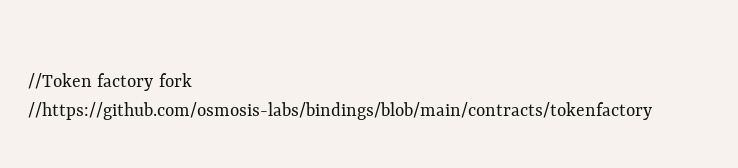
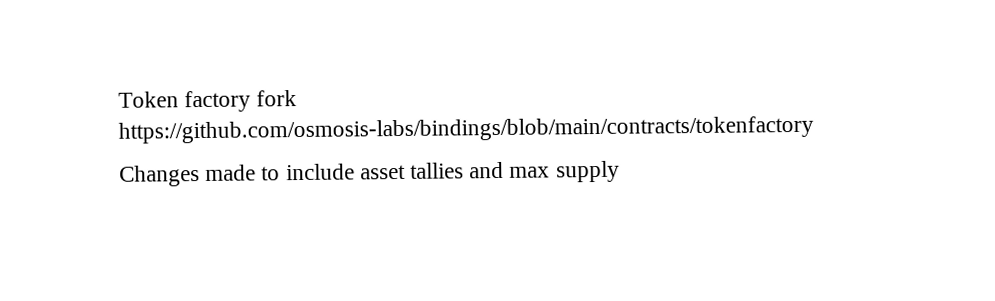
[28,73,92,89] //Token -> [118,91,179,108] Token
[28,102,652,120] //https://github.com/osmosis-labs/bindings/blob/main/contracts/tokenfactory -> [118,115,814,144] [119,160,620,187] https://github.com/osmosis-labs/bindings/blob/main/contracts/tokenfactory // Changes made to include asset tallies and max supply

